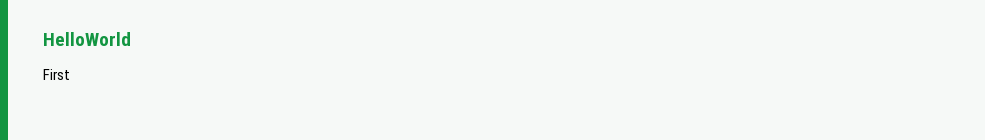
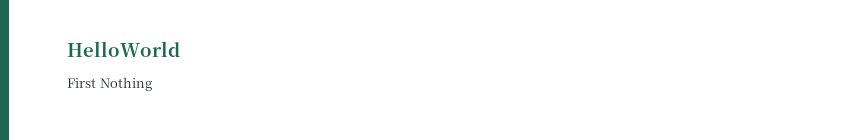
(70, 74) none -> [99,77,152,91] Nothing

